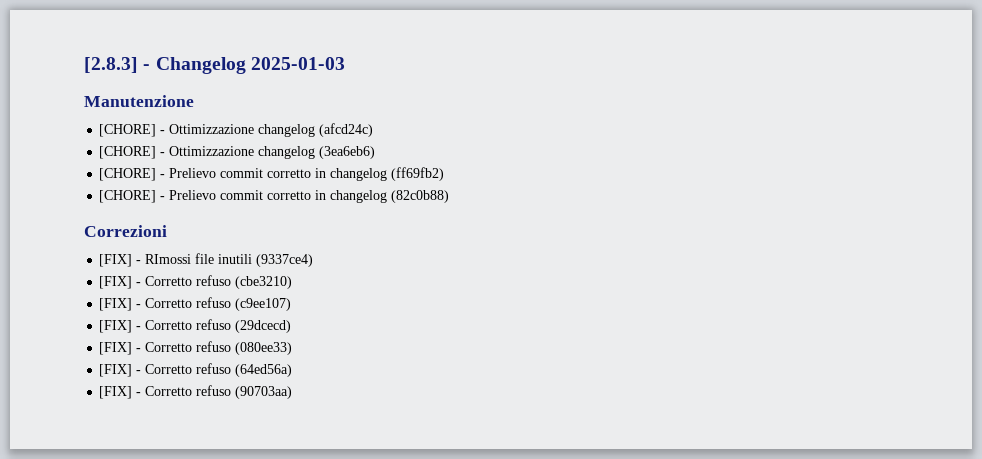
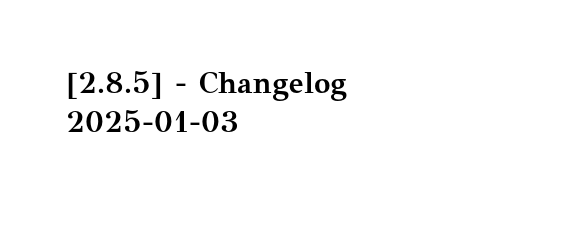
[84,57,138,73] [2.8.3] -> [66,71,163,99] [2.8.5]
[84,95,194,107] [99,123,374,137] [99,146,376,159] [99,167,445,181] [99,190,450,203] [84,225,167,237] [99,253,314,267] [99,275,293,289] [99,297,292,311] [99,319,292,333] [99,341,293,355] [99,363,293,377] [99,385,293,399] // Manutenzione // [CHORE] - Ottimizzazione changelog (afcd24c) // [CHORE] - Ottimizzazione changelog (3ea6eb6) // [CHORE] - Prelievo commit corretto in changelog (ff69fb2) // [CHORE] - Prelievo commit corretto in changelog (82c0b88) // Correzioni // [FIX] - RImossi file inutili (9337ce4) // [FIX] - Corretto refuso (cbe3210) // [FIX] - Corretto refuso (c9ee107) // [FIX] - Corretto refuso (29dcecd) // [FIX] - Corretto refuso (080ee33) // [FIX] - Corretto refuso (64ed56a) // [FIX] - Corretto refuso (90703aa) -> (239, 121) none

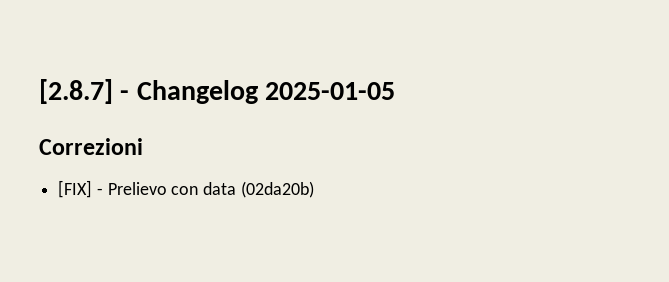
[66,71,163,99] [2.8.5] -> [39,79,113,104] [2.8.7]
[66,110,239,132] 2025-01-03 -> [265,82,396,100] [39,138,143,155] [58,180,314,198] 2025-01-05 // Correzioni // [FIX] - Prelievo con data (02da20b)

